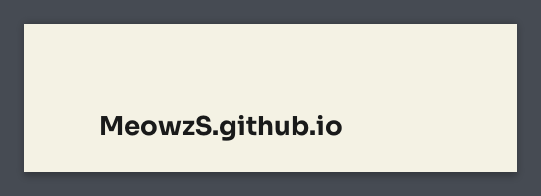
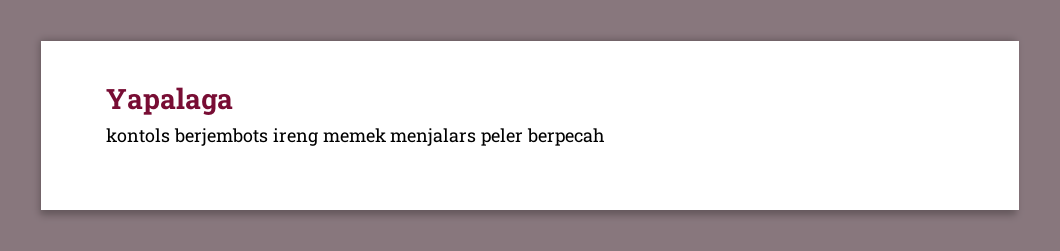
[99,115,343,141] MeowzS.github.io -> [106,87,233,115] [106,128,606,146] Yapalaga // kontols berjembots ireng memek menjalars peler berpecah

